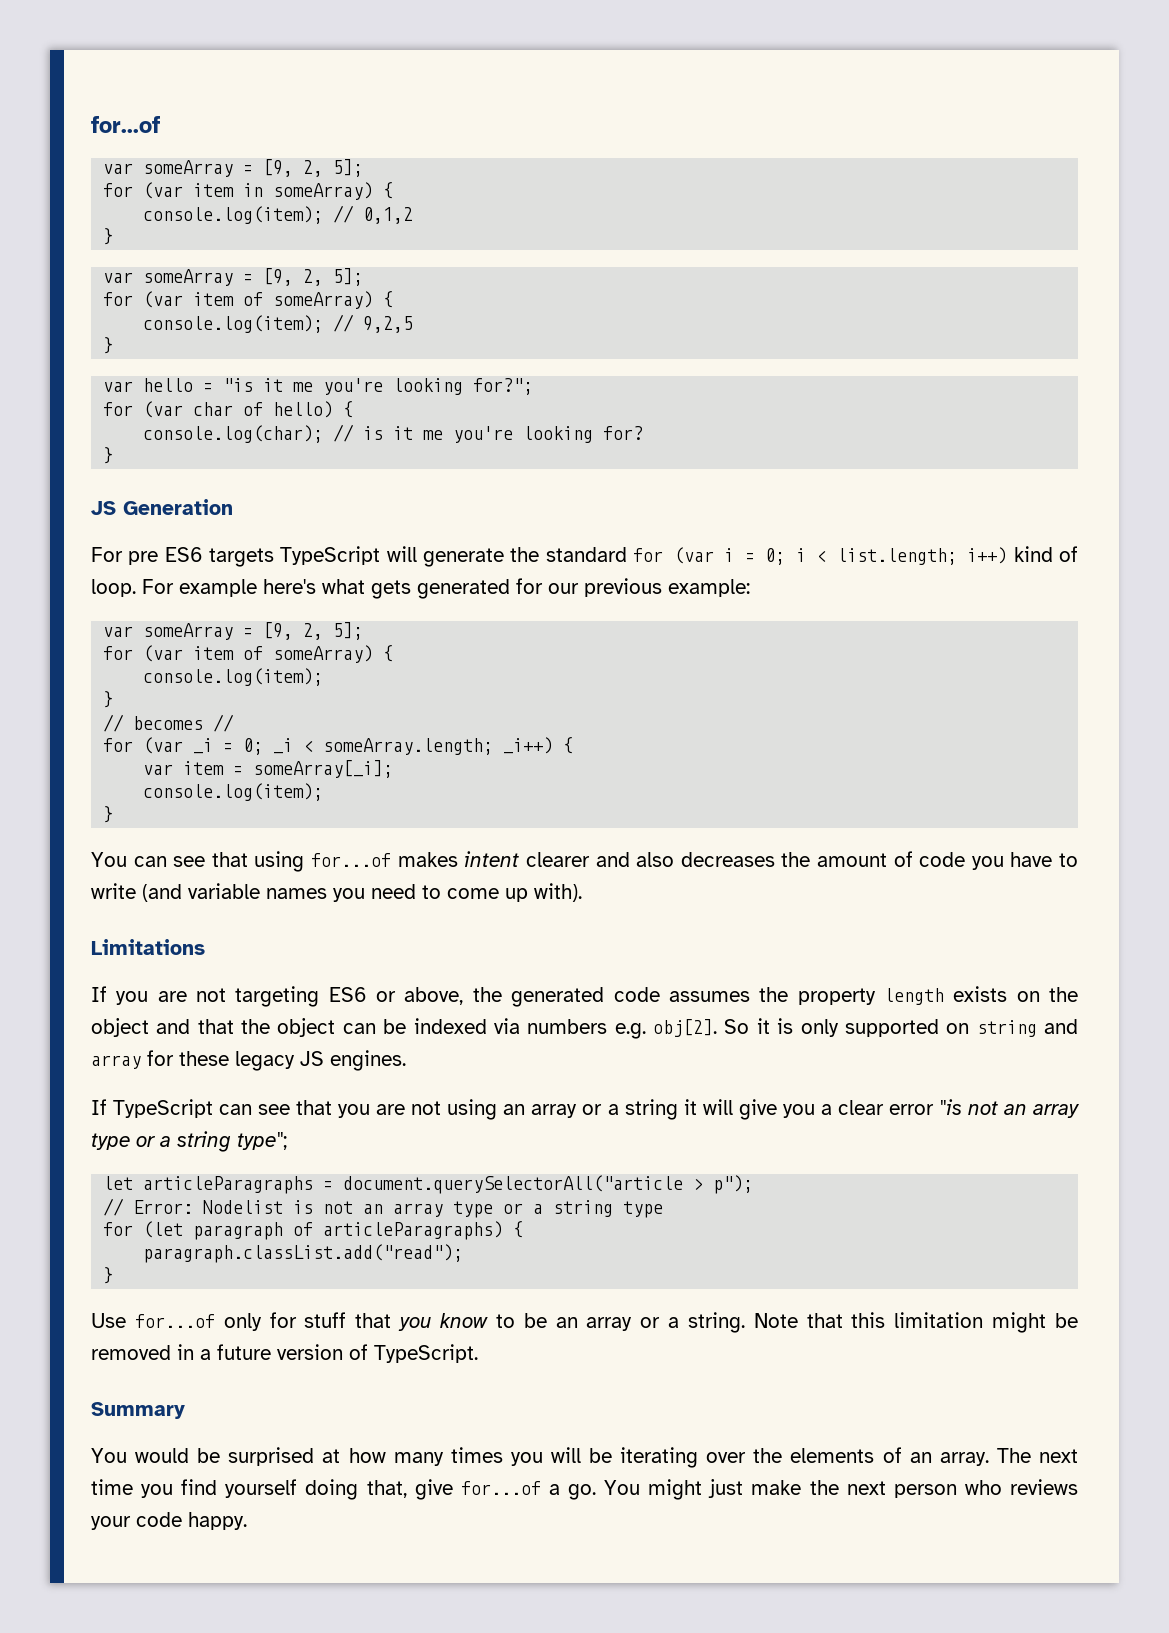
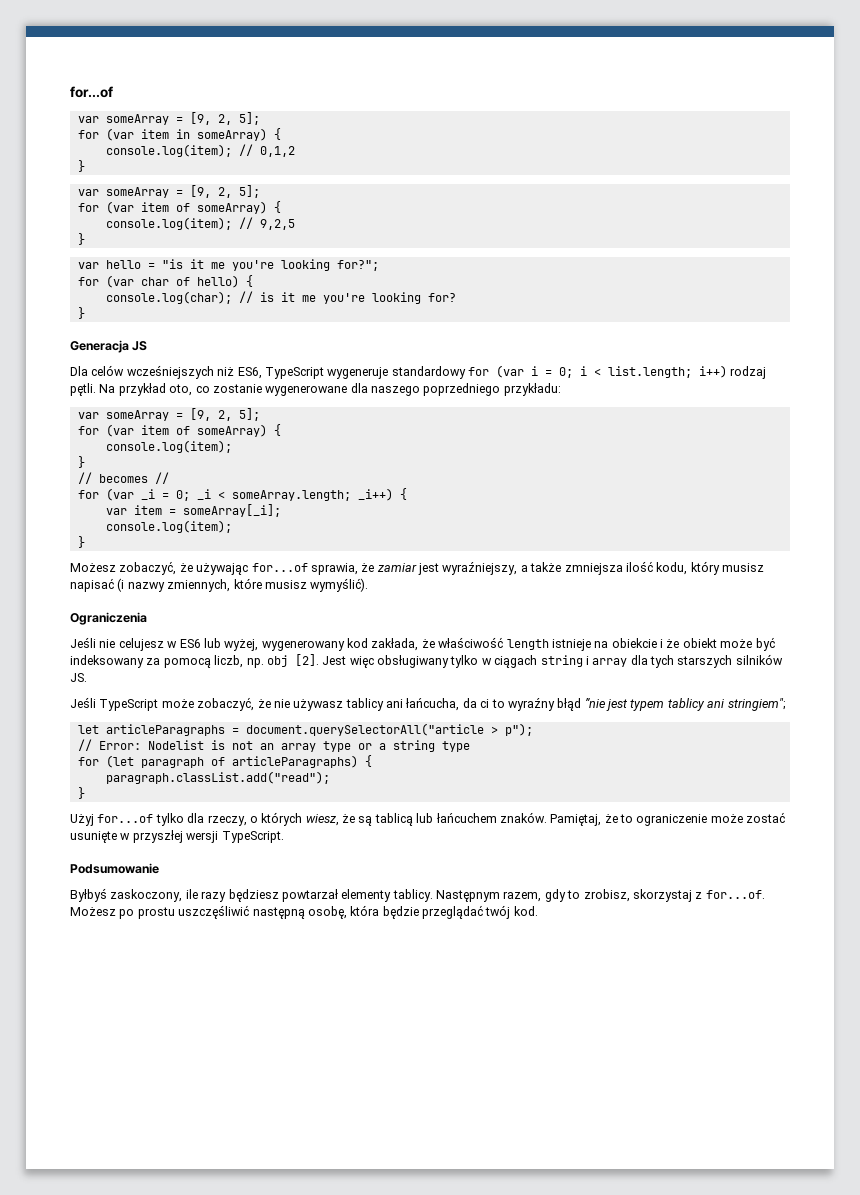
[91,499,233,515] [91,546,627,567] JS Generation // For pre ES6 targets TypeScript will generate the standard -> [70,340,148,353] [70,365,466,379] Generacja JS // Dla celów wcześniejszych niż ES6, TypeScript wygeneruje standardowy
[1013,546,1078,562] [91,578,750,599] kind of loop. For example here's what gets generated for our previous example: -> [730,366,767,379] [70,383,561,396] rodzaj pętli. Na przykład oto, co zostanie wygenerowane dla naszego poprzedniego przykładu:
[91,851,1078,872] [91,883,582,902] [91,939,205,955] [91,986,1079,1007] [91,1018,1078,1039] [91,1050,406,1071] [91,1099,1080,1120] [91,1131,287,1152] You can see that using for...of makes intent clearer and also decreases the amount of code you have to write (and variable names you need to come up with). // Limitations // If you are not targeting ES6 or above, the generated code assumes the property length exists on the object and that the object can be indexed via numbers e.g. obj[2]. So it is only supported on string and array for these legacy JS engines. // If TypeScript can see that you are not using an array or a string it will give you a clear error "is not an array type or a string type"; -> [70,561,764,575] [70,578,369,592] [70,612,147,625] [70,637,775,651] [70,654,783,668] [70,673,87,682] [70,697,786,711] Możesz zobaczyć, że używając for...of sprawia, że zamiar jest wyraźniejszy, a także zmniejsza ilość kodu, który musisz napisać (i nazwy zmiennych, które musisz wymyślić). // Ograniczenia // Jeśli nie celujesz w ES6 lub wyżej, wygenerowany kod zakłada, że właściwość length istnieje na obiekcie i że obiekt może być indeksowany za pomocą liczb, np. obj [2]. Jest więc obsługiwany tylko w ciągach string i array dla tych starszych silników JS. // Jeśli TypeScript może zobaczyć, że nie używasz tablicy ani łańcucha, da ci to wyraźny błąd ”nie jest typem tablicy ani stringiem";
[91,1312,1079,1333] [91,1344,478,1363] [91,1402,185,1419] [91,1447,1078,1468] [91,1479,1078,1500] [91,1512,247,1530] Use for...of only for stuff that you know to be an array or a string. Note that this limitation might be removed in a future version of TypeScript. // Summary // You would be surprised at how many times you will be iterating over the elements of an array. The next time you find yourself doing that, give for...of a go. You might just make the next person who reviews your code happy. -> [70,812,786,826] [70,830,284,843] [70,863,159,874] [70,888,765,902] [70,905,538,919] Użyj for...of tylko dla rzeczy, o których wiesz, że są tablicą lub łańcuchem znaków. Pamiętaj, że to ograniczenie może zostać usunięte w przyszłej wersji TypeScript. // Podsumowanie // Byłbyś zaskoczony, ile razy będziesz powtarzał elementy tablicy. Następnym razem, gdy to zrobisz, skorzystaj z for...of. Możesz po prostu uszczęśliwić następną osobę, która będzie przeglądać twój kod.

